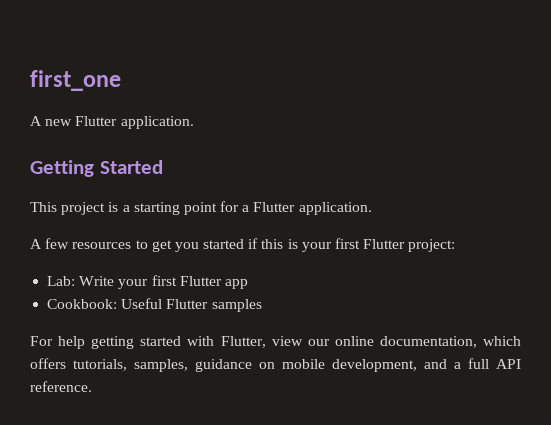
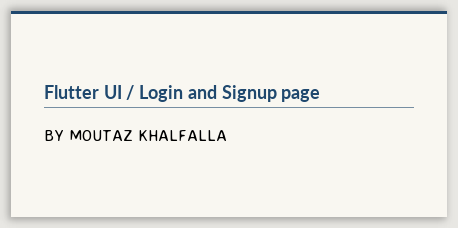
[30,70,121,91] [30,116,194,129] [30,160,163,177] [30,201,372,215] [30,238,456,252] [47,275,248,289] [47,298,262,312] [30,336,521,349] [30,358,521,372] [30,381,92,392] first_one // A new Flutter application. // Getting Started // This project is a starting point for a Flutter application. // A few resources to get you started if this is your first Flutter project: // Lab: Write your first Flutter app // Cookbook: Useful Flutter samples // For help getting started with Flutter, view our online documentation, which offers tutorials, samples, guidance on mobile development, and a full API reference. -> [44,85,321,102] [44,130,227,141] Flutter UI / Login and Signup page // BY MOUTAZ KHALFALLA

